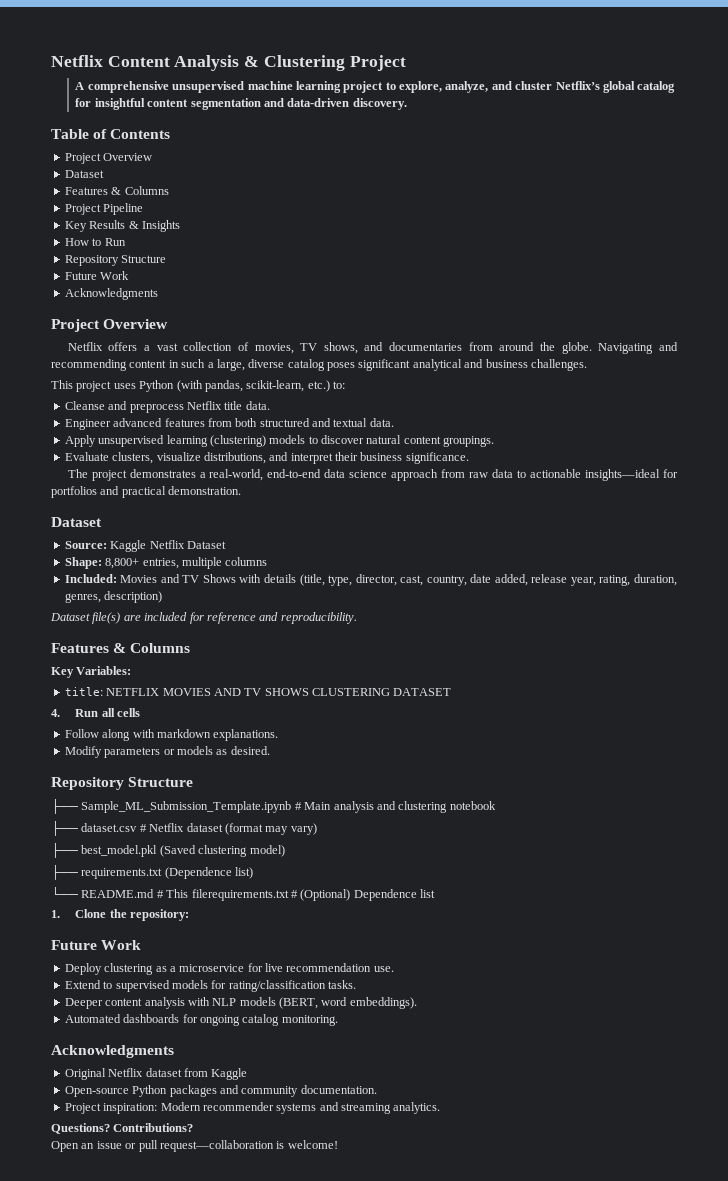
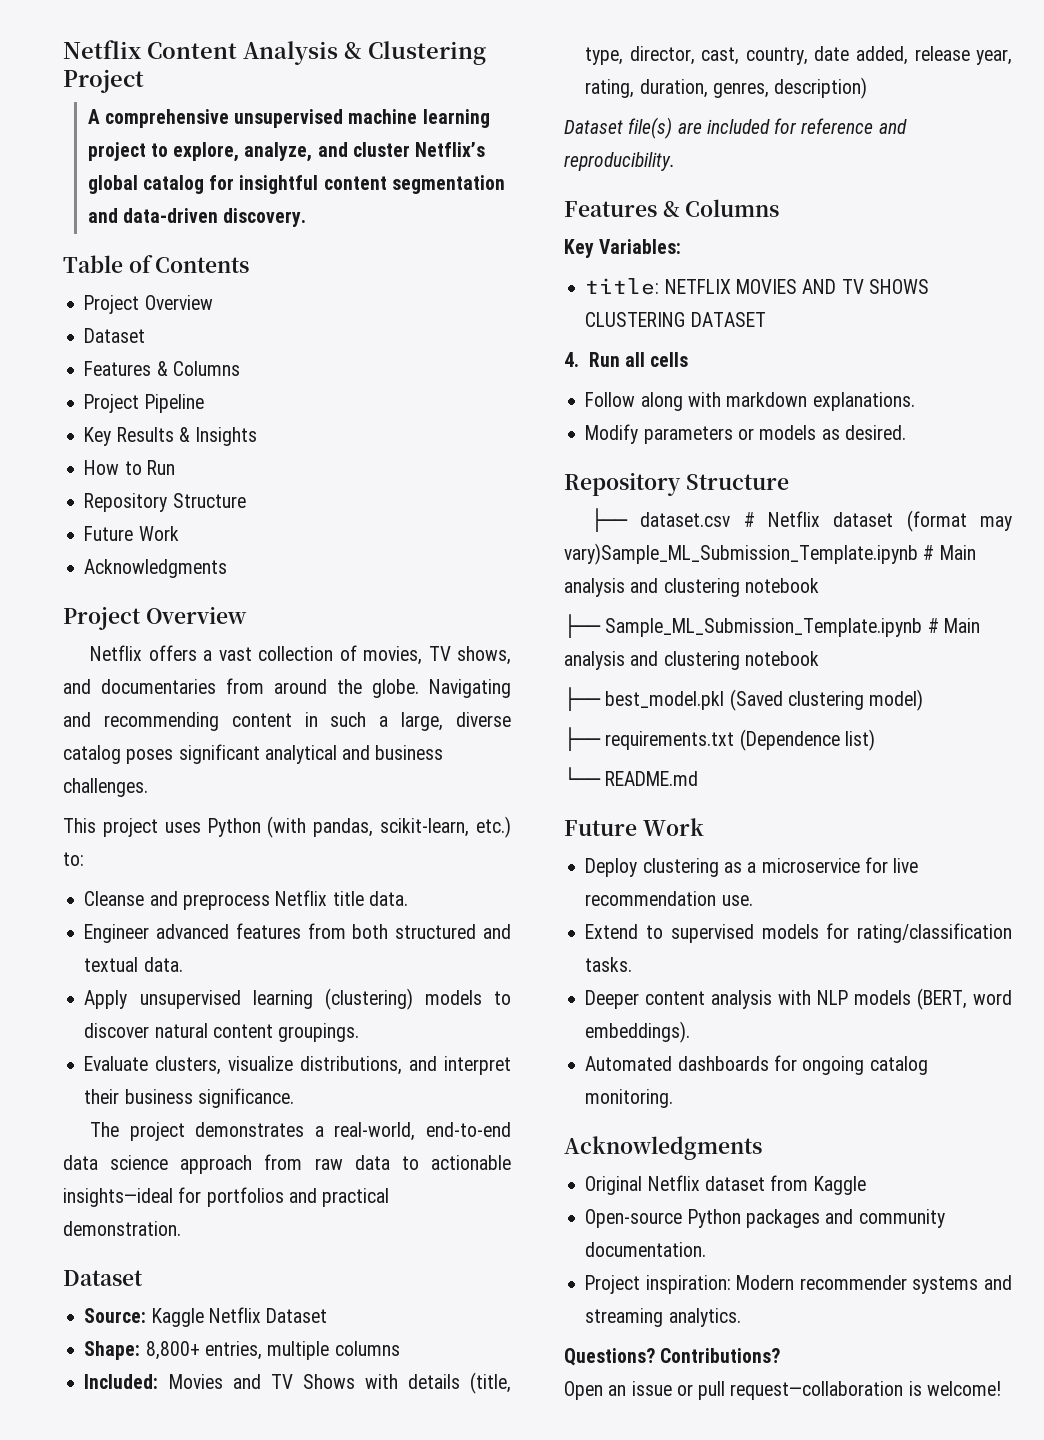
[81,801,496,813] [51,820,317,836] Sample_ML_Submission_Template.ipynb # Main analysis and clustering notebook // ├── dataset.csv # Netflix dataset (format may vary) -> [640,510,1012,532] [564,543,976,565] [564,578,819,597] [564,614,980,638] [564,651,819,670] dataset.csv # Netflix dataset (format may vary)Sample_ML_Submission_Template.ipynb # Main analysis and clustering notebook // ├── Sample_ML_Submission_Template.ipynb # Main analysis and clustering notebook
[156,889,435,901] [51,909,190,921] # This filerequirements.txt # (Optional) Dependence list // 1. Clone the repository: -> (699, 778) none

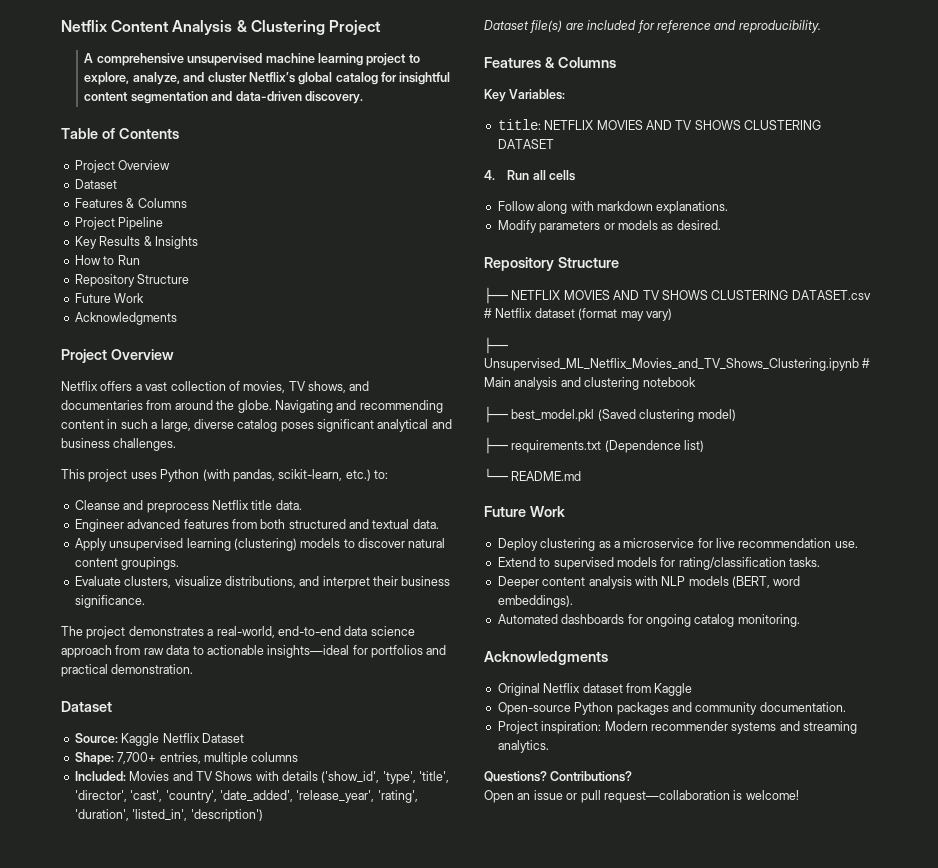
[145,1341,200,1360] 8,800+ -> [117,752,157,764] 7,700+
[470,1372,511,1394] [585,46,1012,65] [585,77,868,99] (title, type, director, cast, country, date added, release year, rating, duration, genres, description) -> [321,771,450,784] [74,790,418,803] [74,809,263,822] ('show_id', 'type', 'title', 'director', 'cast', 'country', 'date_added', 'release_year', 'rating', 'duration', 'listed_in', 'description')
[640,512,731,527] dataset.csv -> [511,290,871,300] NETFLIX MOVIES AND TV SHOWS CLUSTERING DATASET.csv
[564,543,976,565] [564,578,819,597] [564,614,923,638] vary)Sample_ML_Submission_Template.ipynb # Main analysis and clustering notebook // ├── Sample_ML_Submission_Template.ipynb -> [645,308,672,321] [484,337,508,354] [484,358,859,371] vary) // ├── Unsupervised_ML_Netflix_Movies_and_TV_Shows_Clustering.ipynb

